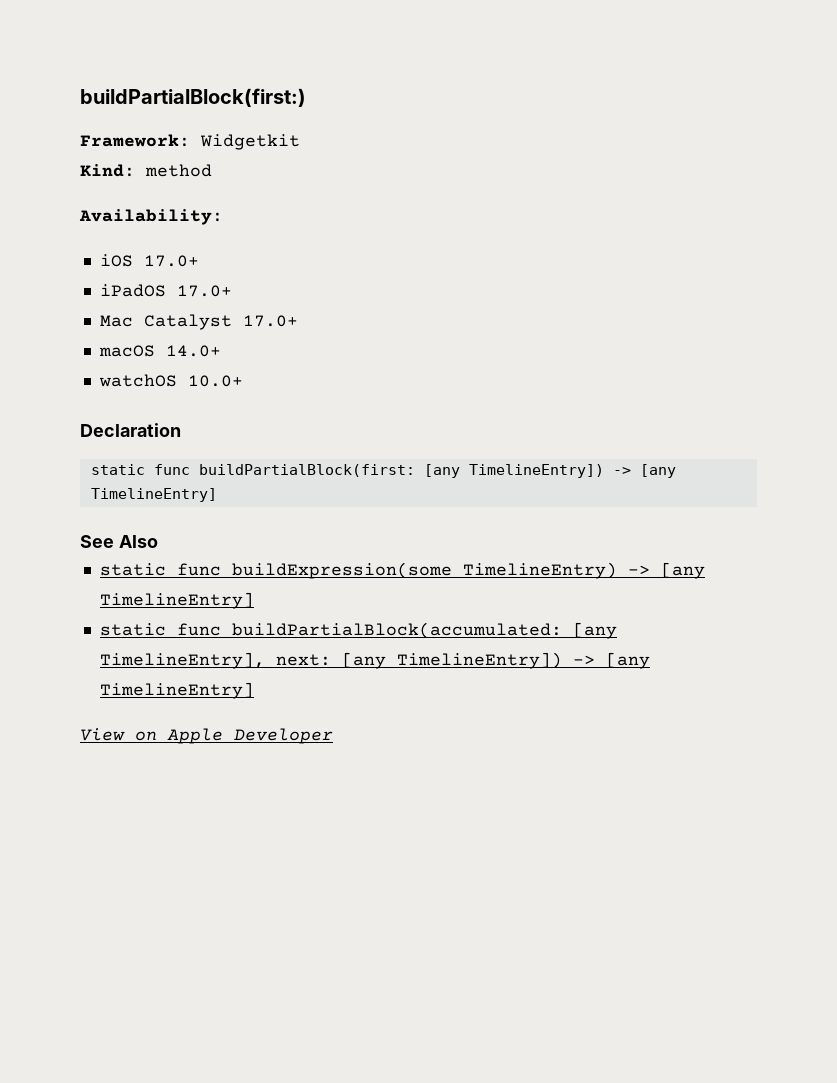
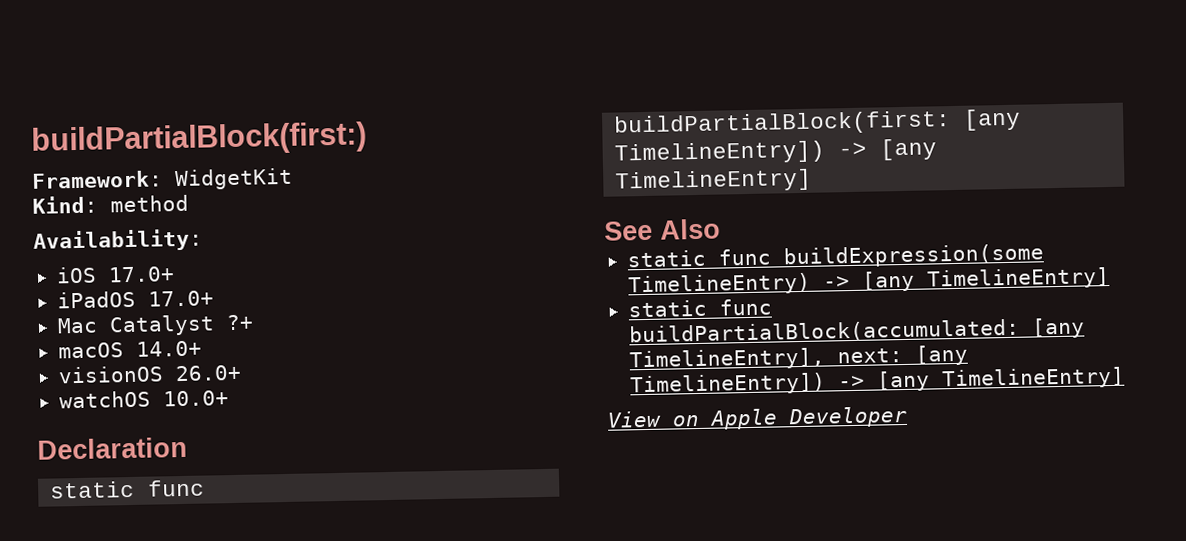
[200,134,300,150] Widgetkit -> [174,167,293,191] WidgetKit
[242,315,298,327] 17.0+ -> [225,314,254,331] ?+
(221, 351) none -> [57,364,242,384] // visionOS 26.0+

